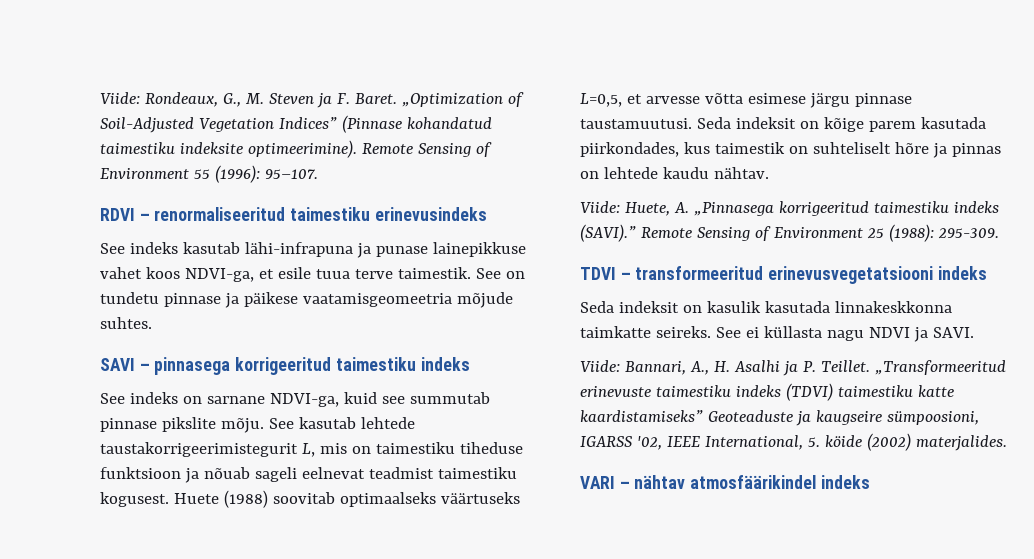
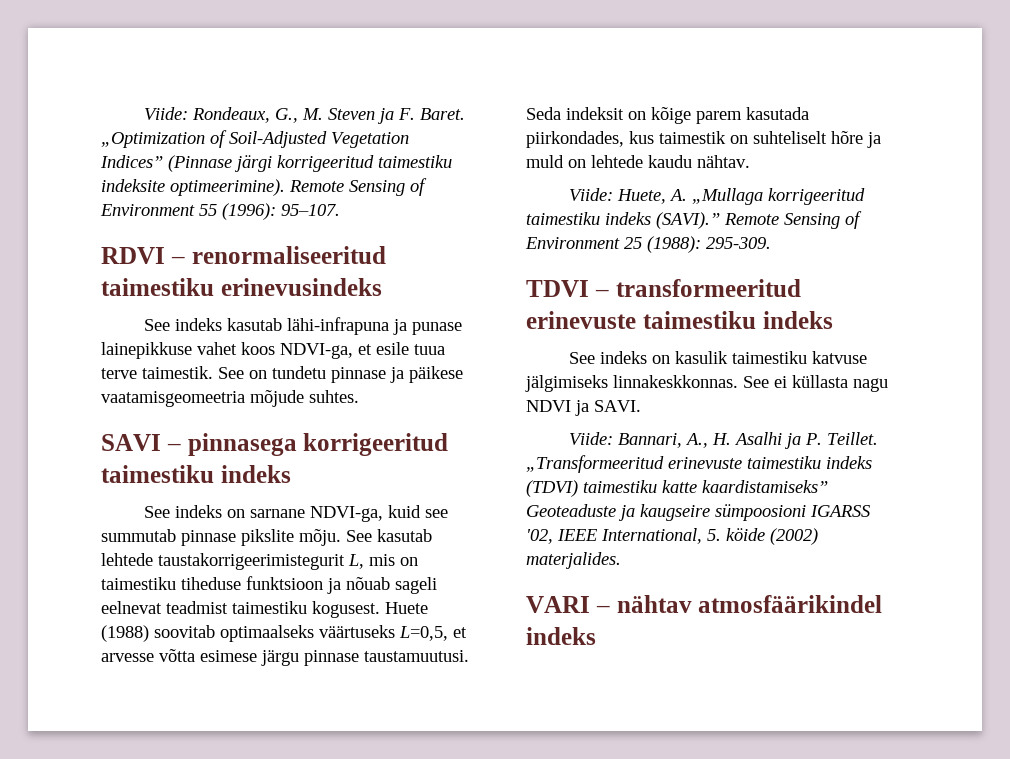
[406,117,492,129] kohandatud -> [235,155,374,172] järgi korrigeeritud
[951,143,1001,157] pinnas -> [526,155,564,168] muld
[693,202,774,216] „Pinnasega -> [692,188,764,205] „Mullaga
[768,266,987,284] [580,301,952,313] [580,326,711,338] erinevusvegetatsiooni indeks // Seda indeksit on kasulik kasutada linnakeskkonna taimkatte seireks. -> [526,311,833,329] [569,351,868,364] [525,375,738,392] erinevuste taimestiku indeks // See indeks on kasulik taimestiku katvuse jälgimiseks linnakeskkonnas.
[886,411,979,425] sümpoosioni, -> [715,504,806,521] sümpoosioni

